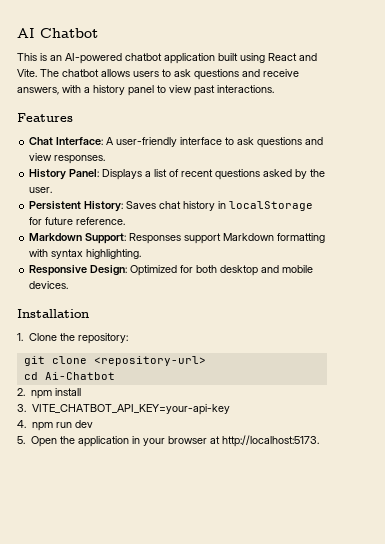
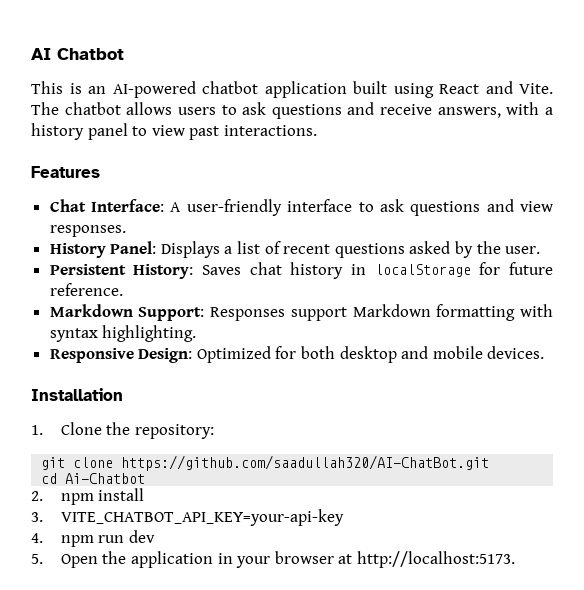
[93,356,206,366] <repository-url> -> [121,455,490,471] https://github.com/saadullah320/AI-ChatBot.git

